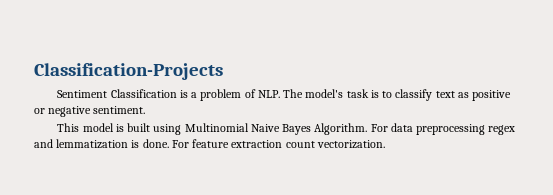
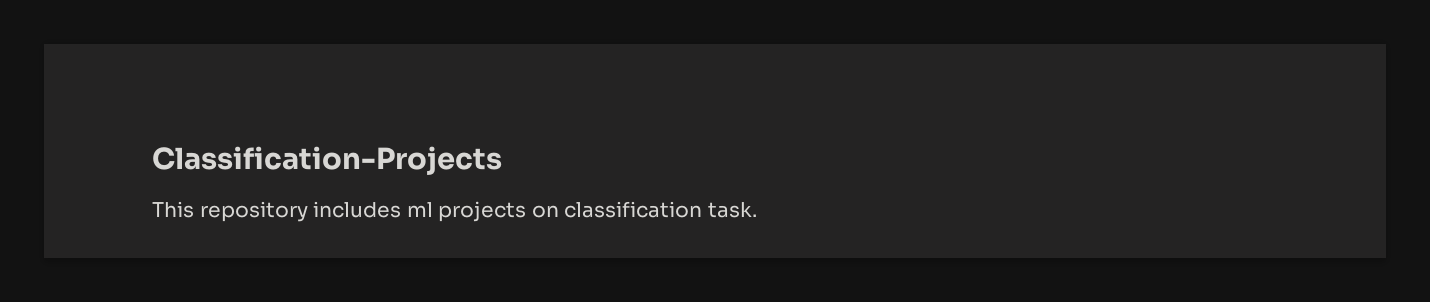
[57,89,512,101] [34,106,146,117] [57,123,516,135] [34,139,385,149] Sentiment Classification is a problem of NLP. The model's task is to classify text as positive or negative sentiment. // This model is built using Multinomial Naive Bayes Algorithm. For data preprocessing regex and lemmatization is done. For feature extraction count vectorization. -> [152,201,757,222] This repository includes ml projects on classification task.

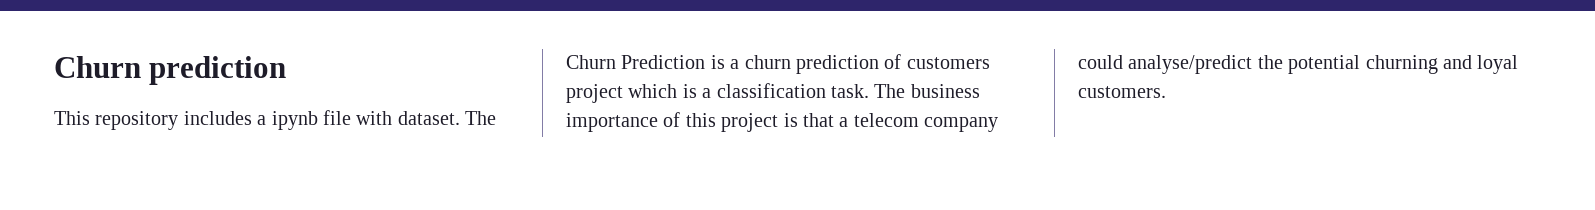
[152,146,502,175] Classification-Projects -> [54,56,287,85] Churn prediction
[406,201,757,222] ml projects on classification task. -> [257,110,497,130] [566,54,990,74] [566,83,980,103] [566,112,999,132] [1078,55,1519,74] [1078,86,1166,98] a ipynb file with dataset. The Churn Prediction is a churn prediction of customers project which is a classification task. The business importance of this project is that a telecom company could analyse/predict the potential churning and loyal customers.

